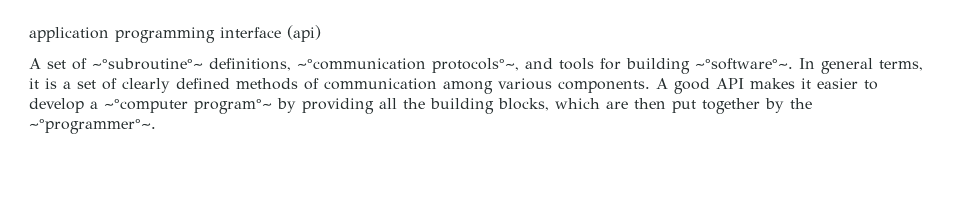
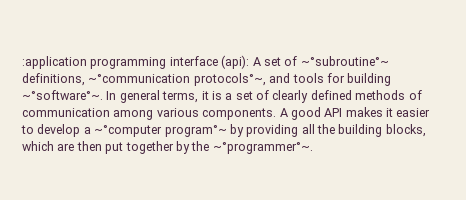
[29,27,109,42] application -> [22,56,87,69] :application
[287,25,321,42] (api) // -> [221,55,250,69] (api):

